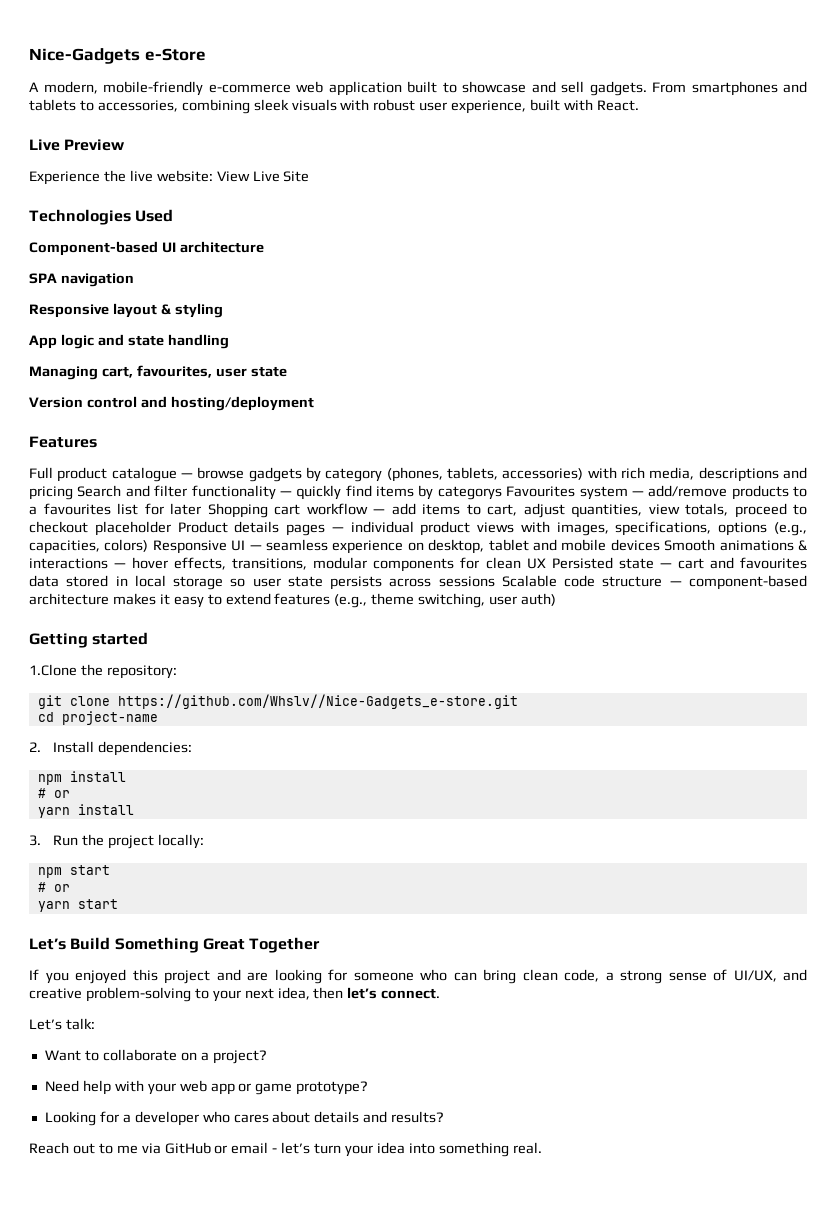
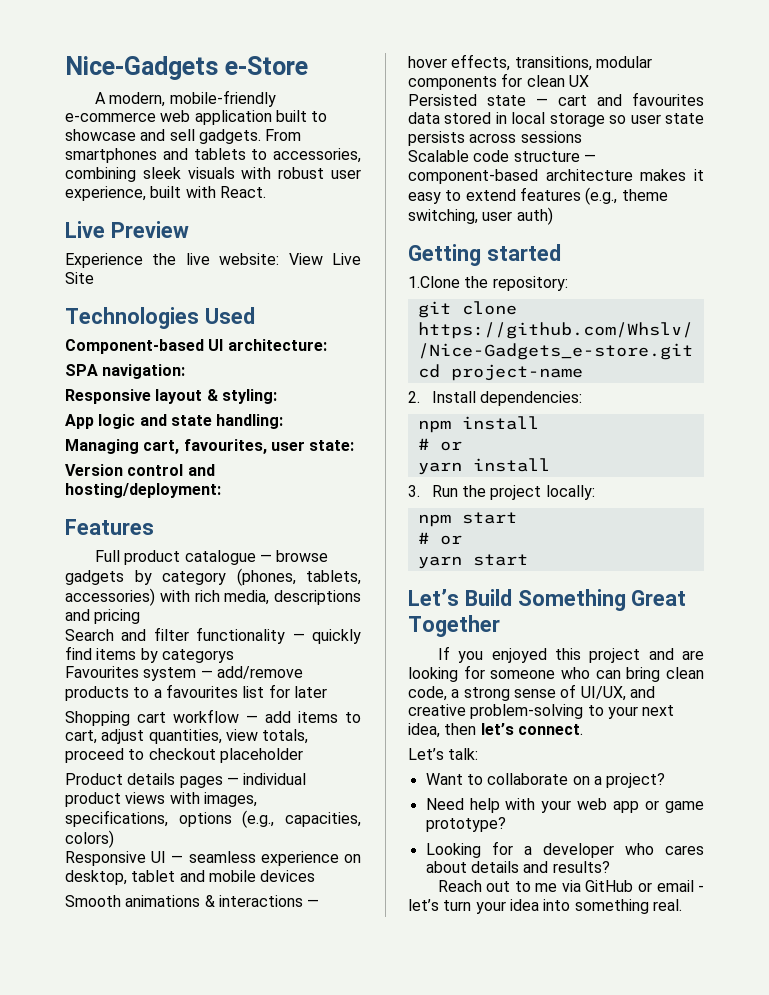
[179,241,264,253] architecture -> [227,339,327,351] architecture:
[60,273,134,287] navigation -> [102,364,186,379] navigation:
[174,303,223,318] styling -> [221,389,277,404] styling:
[167,334,229,349] handling -> [216,414,284,429] handling:
[250,366,287,377] state -> [309,440,355,451] state:
[170,396,314,411] hosting/deployment -> [65,483,221,498] hosting/deployment:
(73, 493) none -> (141, 616) //
(502, 493) none -> (234, 656) //
(201, 509) none -> (327, 692) //
(171, 528) none -> (303, 755) //
(149, 545) none -> (114, 839) //
(660, 545) none -> (316, 876) //
(546, 563) none -> (589, 81) //
(495, 581) none -> (582, 137) //

